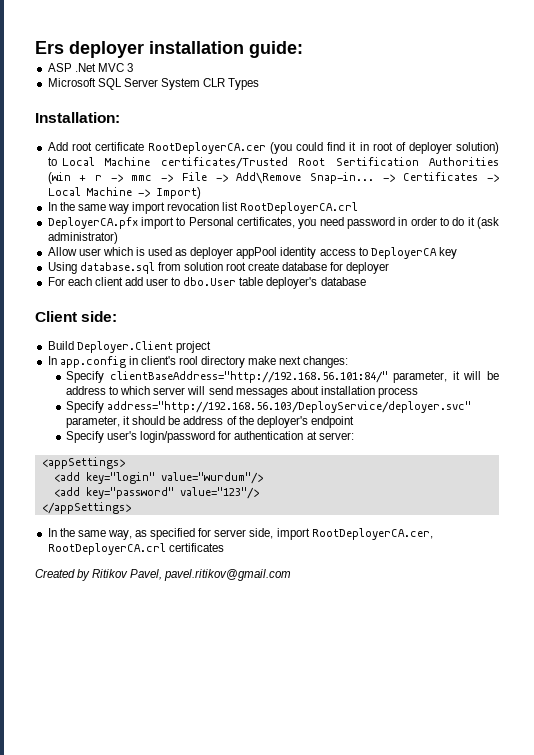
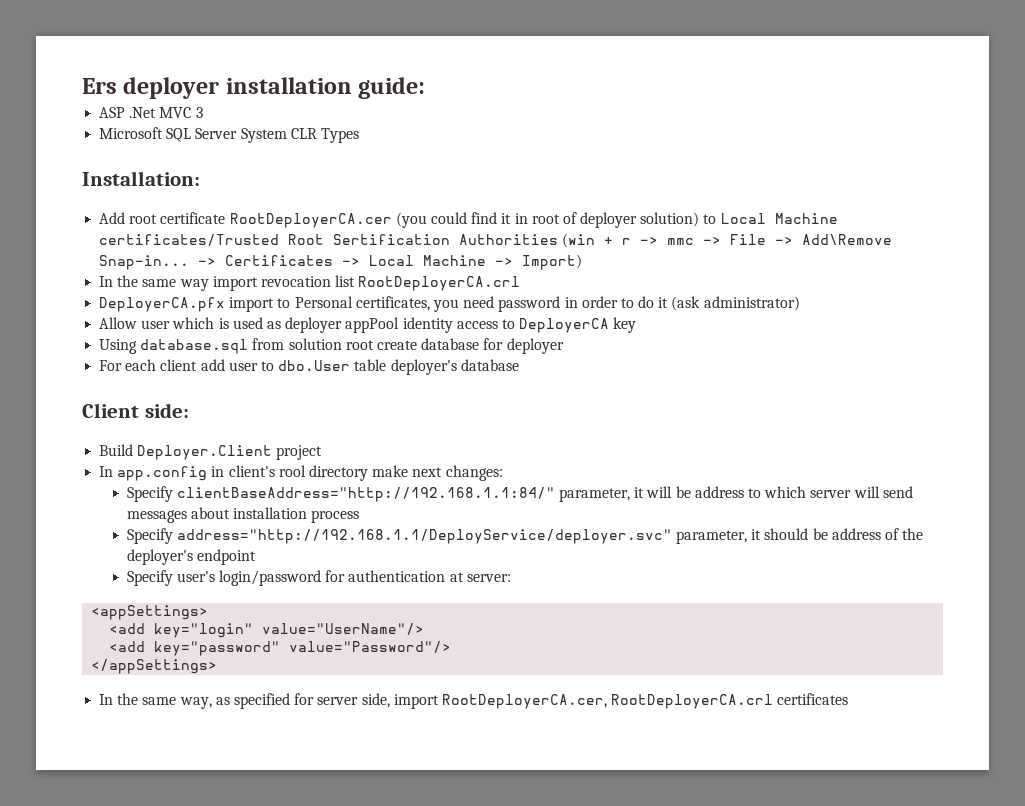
[109,371,388,383] clientBaseAddress="http://192.168.56.101:84/" -> [176,487,555,502] clientBaseAddress="http://192.168.1.1:84/"
[107,401,472,413] address="http://192.168.56.103/DeployService/deployer.svc" -> [176,529,672,544] address="http://192.168.1.1/DeployService/deployer.svc"
[160,472,263,484] value="wurdum"/> -> [262,623,425,635] value="UserName"/>
[179,487,259,499] value="123"/> -> [289,641,452,653] value="Password"/>
[35,569,292,581] // Created by Ritikov Pavel, pavel.ritikov@gmail.com -> (849, 699) none

